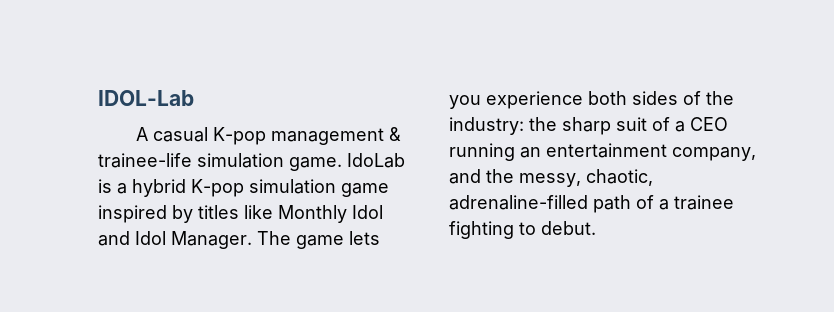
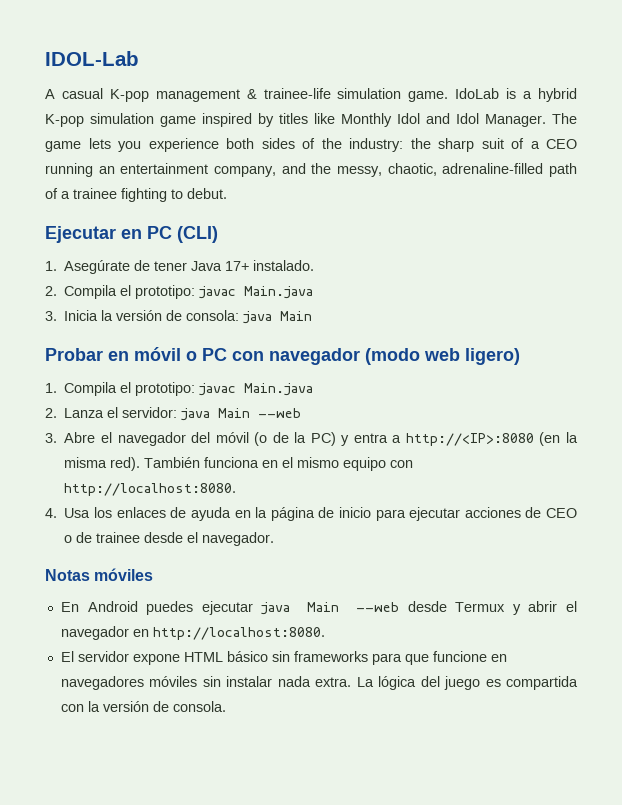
(596, 228) none -> [45,226,218,243] [45,260,315,274] [45,285,314,299] [45,310,313,324] [45,347,520,365] [45,382,314,396] [45,407,302,421] [45,432,579,446] [64,457,414,471] [64,483,237,496] [45,507,578,521] [64,532,275,546] [45,568,154,581] [60,601,577,615] [60,626,325,640] [60,651,507,665] [60,676,578,690] [60,701,226,712] // Ejecutar en PC (CLI) // 1. Asegúrate de tener Java 17+ instalado. // 2. Compila el prototipo: javac Main.java // 3. Inicia la versión de consola: java Main // Probar en móvil o PC con navegador (modo web ligero) // 1. Compila el prototipo: javac Main.java // 2. Lanza el servidor: java Main --web // 3. Abre el navegador del móvil (o de la PC) y entra a http://<IP>:8080 (en la misma red). También funciona en el mismo equipo con http://localhost:8080. // 4. Usa los enlaces de ayuda en la página de inicio para ejecutar acciones de CEO o de trainee desde el navegador. // Notas móviles // En Android puedes ejecutar java Main --web desde Termux y abrir el navegador en http://localhost:8080. // El servidor expone HTML básico sin frameworks para que funcione en navegadores móviles sin instalar nada extra. La lógica del juego es compartida con la versión de consola.

